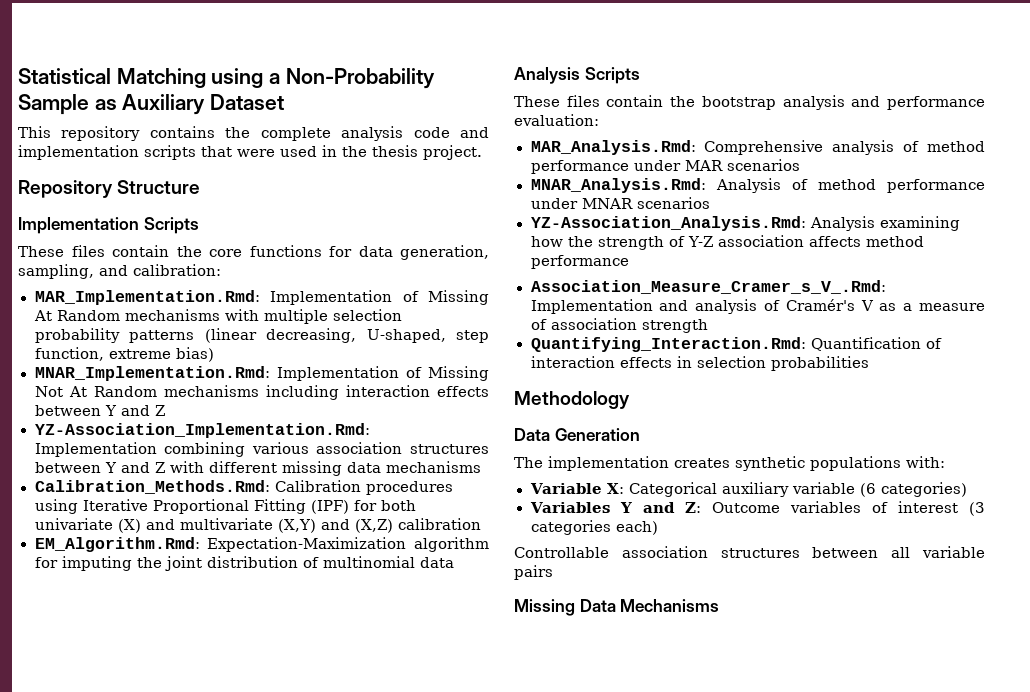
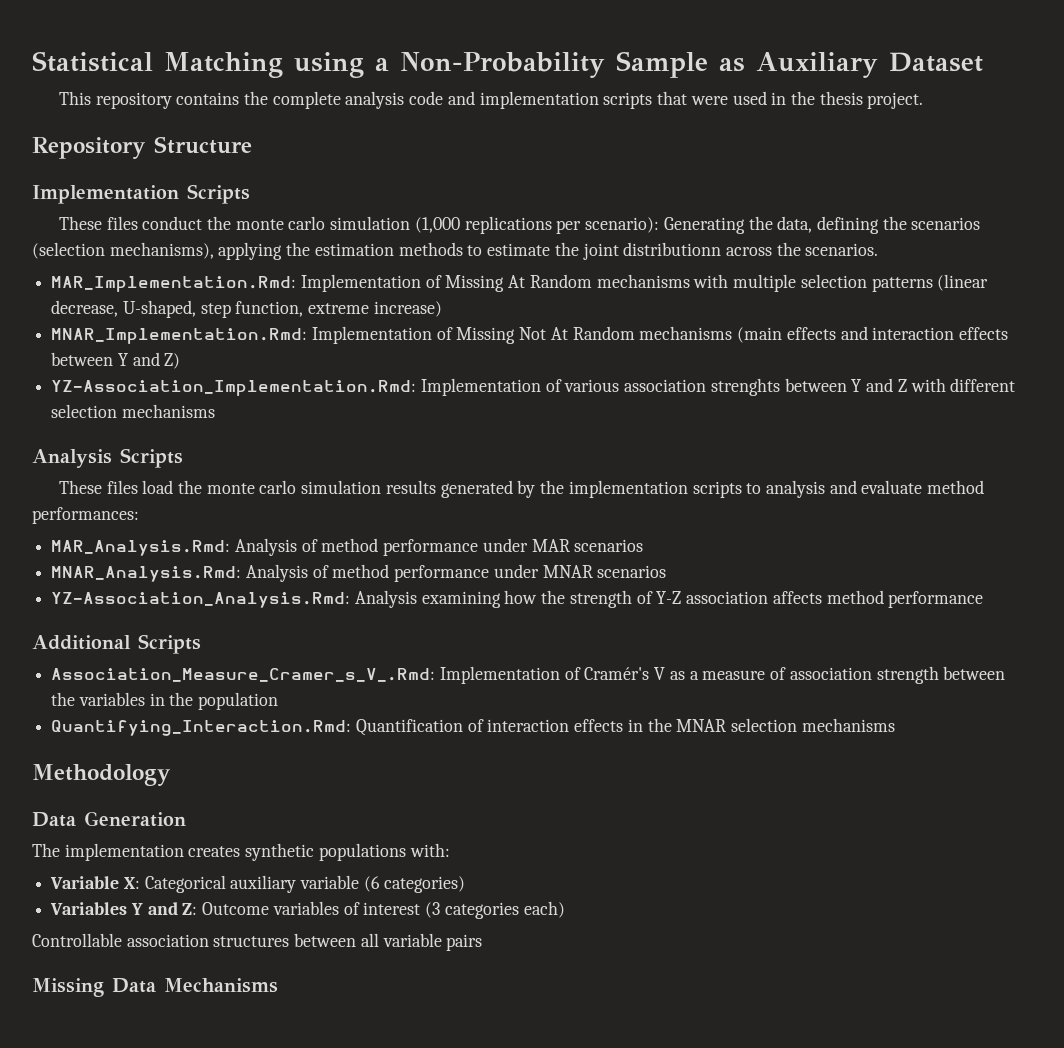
[112,245,489,260] [18,264,221,279] contain the core functions for data generation, sampling, and calibration: -> [142,216,981,234] [32,242,879,260] conduct the monte carlo simulation (1,000 replications per scenario): Generating the data, defining the scenarios (selection mechanisms), applying the estimation methods to estimate the joint distributionn across the scenarios.
[34,328,120,343] probability -> (867, 281) none
[266,328,356,343] decreasing, -> [51,300,119,317] decrease,
[175,347,214,362] bias) -> [373,301,442,317] increase)
[265,385,339,400] including -> [737,326,868,343] (main effects and
[154,405,165,416] Z -> [164,353,181,369] Z)
[164,442,246,457] combining -> [545,379,562,392] of
[410,444,489,454] structures -> [710,378,780,396] strenghts
[281,461,481,476] [34,480,453,495] [34,499,416,514] [34,518,481,533] [34,537,489,552] [34,556,454,571] [514,67,640,84] [514,95,985,110] [514,114,599,126] missing data mechanisms // Calibration_Methods.Rmd: Calibration procedures using Iterative Proportional Fitting (IPF) for both univariate (X) and multivariate (X,Y) and (X,Z) calibration // EM_Algorithm.Rmd: Expectation-Maximization algorithm for imputing the joint distribution of multinomial data // Analysis Scripts // These files contain the bootstrap analysis and performance evaluation: -> [51,404,215,418] [32,448,183,468] [58,480,985,498] [32,507,139,524] selection mechanisms // Analysis Scripts // These files load the monte carlo simulation results generated by the implementation scripts to analysis and evaluate method performances:
[704,140,895,155] Comprehensive analysis -> [234,538,297,556] Analysis
(629, 262) none -> [32,634,201,654] // Additional Scripts
[659,299,758,314] and analysis -> (560, 675) none
(708, 326) none -> [943,666,1006,680] [51,692,279,710] between the variables in the population
[696,356,869,371] selection probabilities -> [647,718,895,732] the MNAR selection mechanisms

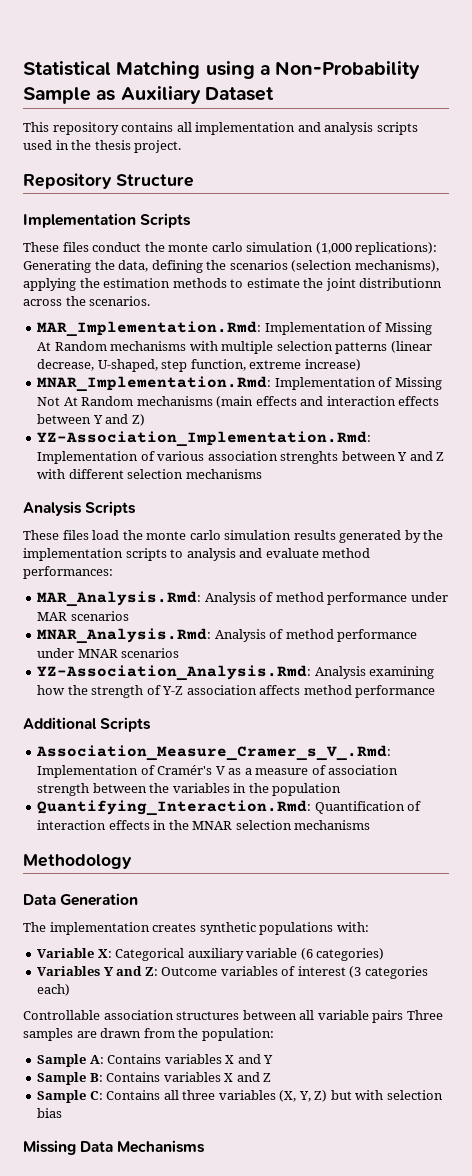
[244,91,728,109] the complete analysis code and implementation scripts that were -> [176,122,418,135] all implementation and analysis scripts
[464,216,660,234] replications per scenario): -> [355,242,438,255] replications):
(483, 942) none -> [406,1010,443,1020] [23,1028,274,1041] [37,1054,274,1067] [37,1072,272,1085] [37,1090,443,1103] [37,1108,63,1118] Three samples are drawn from the population: // Sample A: Contains variables X and Y // Sample B: Contains variables X and Z // Sample C: Contains all three variables (X, Y, Z) but with selection bias

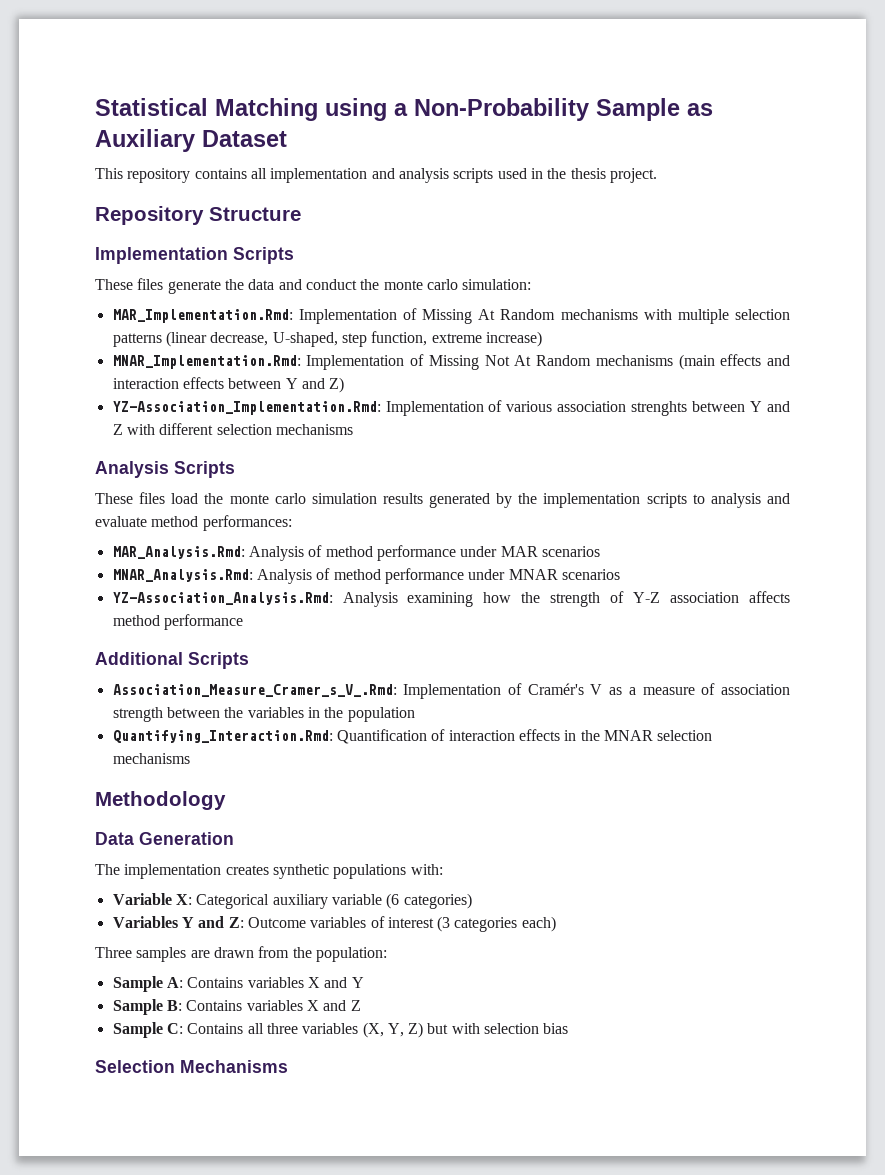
[92,242,438,255] [23,260,439,273] [23,278,443,291] [23,296,151,306] conduct the monte carlo simulation (1,000 replications): Generating the data, defining the scenarios (selection mechanisms), applying the estimation methods to estimate the joint distributionn across the scenarios. -> [167,279,532,294] generate the data and conduct the monte carlo simulation:
[23,1010,404,1023] Controllable association structures between all variable pairs -> (556, 924) none
[23,1140,114,1155] Missing Data -> [95,1060,175,1073] Selection

